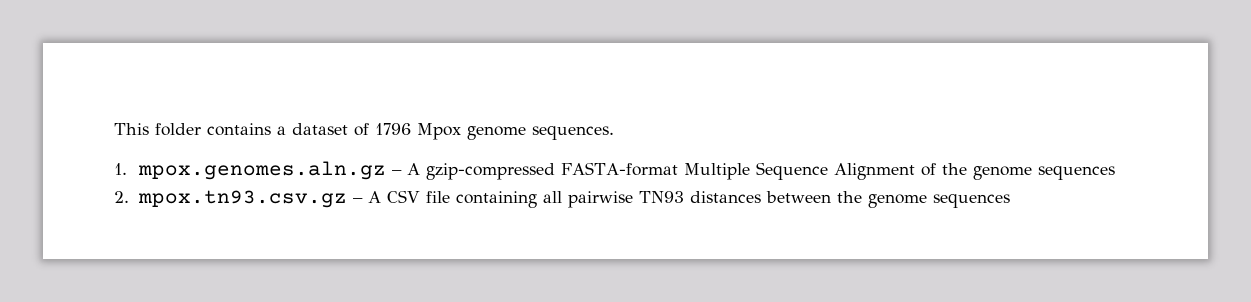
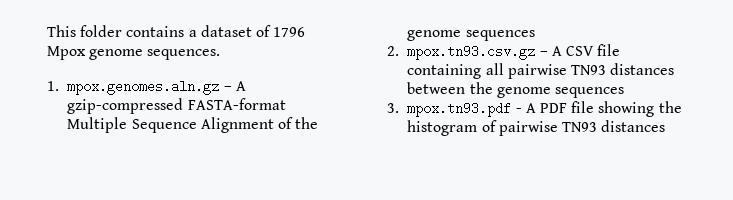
(1010, 200) none -> [387,101,682,117] [407,120,666,136] // 3. mpox.tn93.pdf - A PDF file showing the histogram of pairwise TN93 distances

